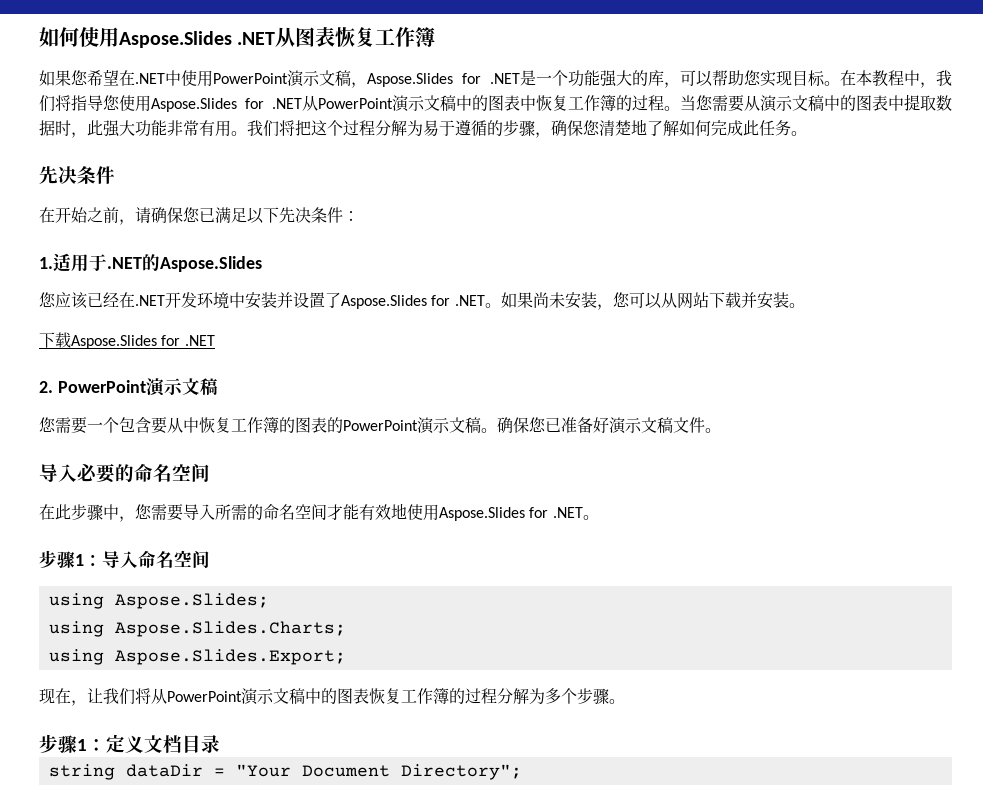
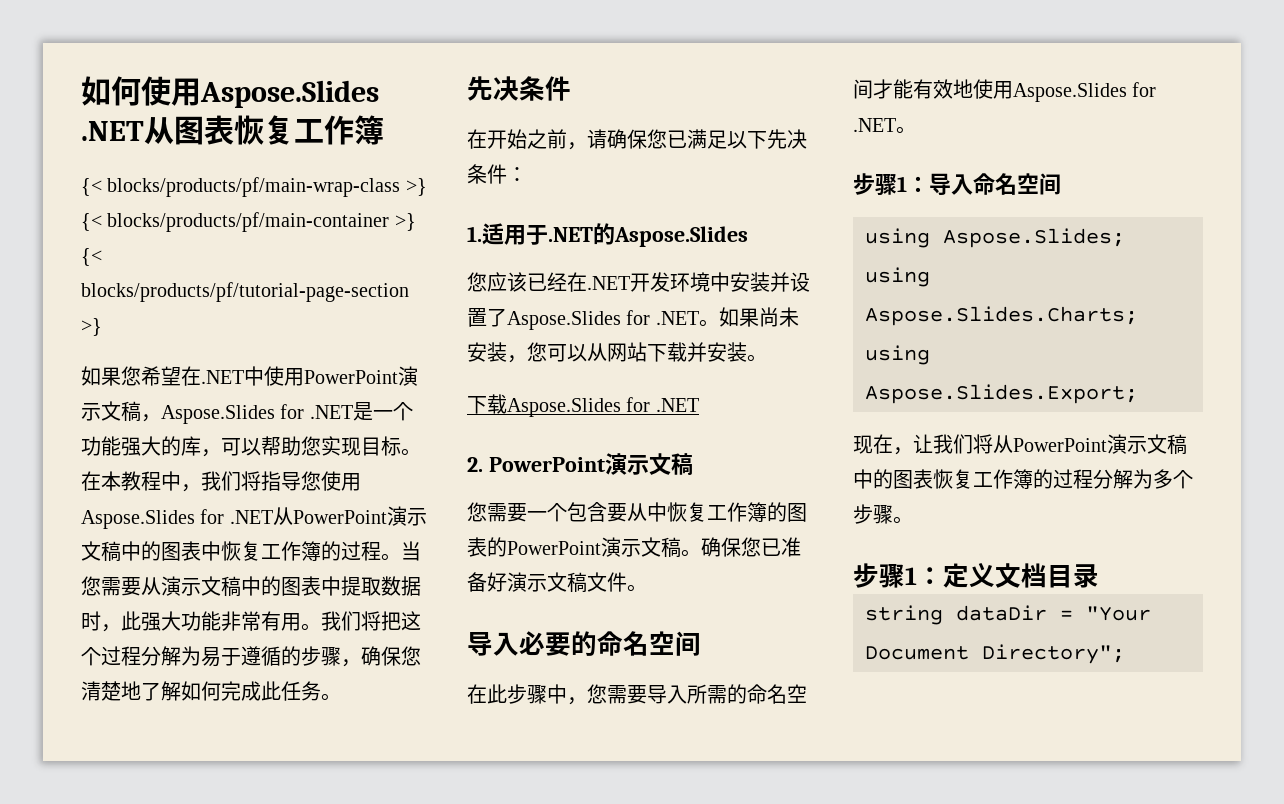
(436, 37) none -> [81,177,427,197] [81,212,416,232] [81,248,102,266] [81,282,409,302] [81,318,102,336] // {< blocks/products/pf/main-wrap-class >} {< blocks/products/pf/main-container >} {< blocks/products/pf/tutorial-page-section >}

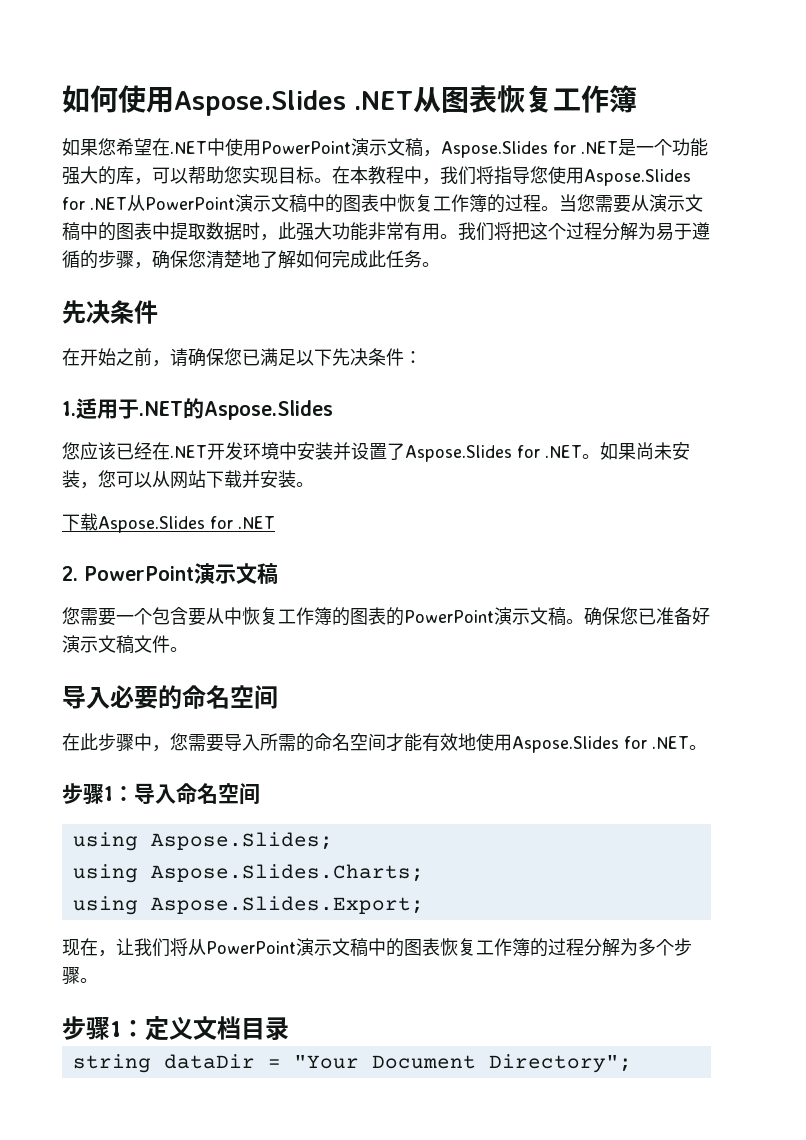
[81,177,427,197] [81,212,416,232] [81,248,102,266] [81,282,409,302] [81,318,102,336] // {< blocks/products/pf/main-wrap-class >} {< blocks/products/pf/main-container >} {< blocks/products/pf/tutorial-page-section >} -> (637, 99) none

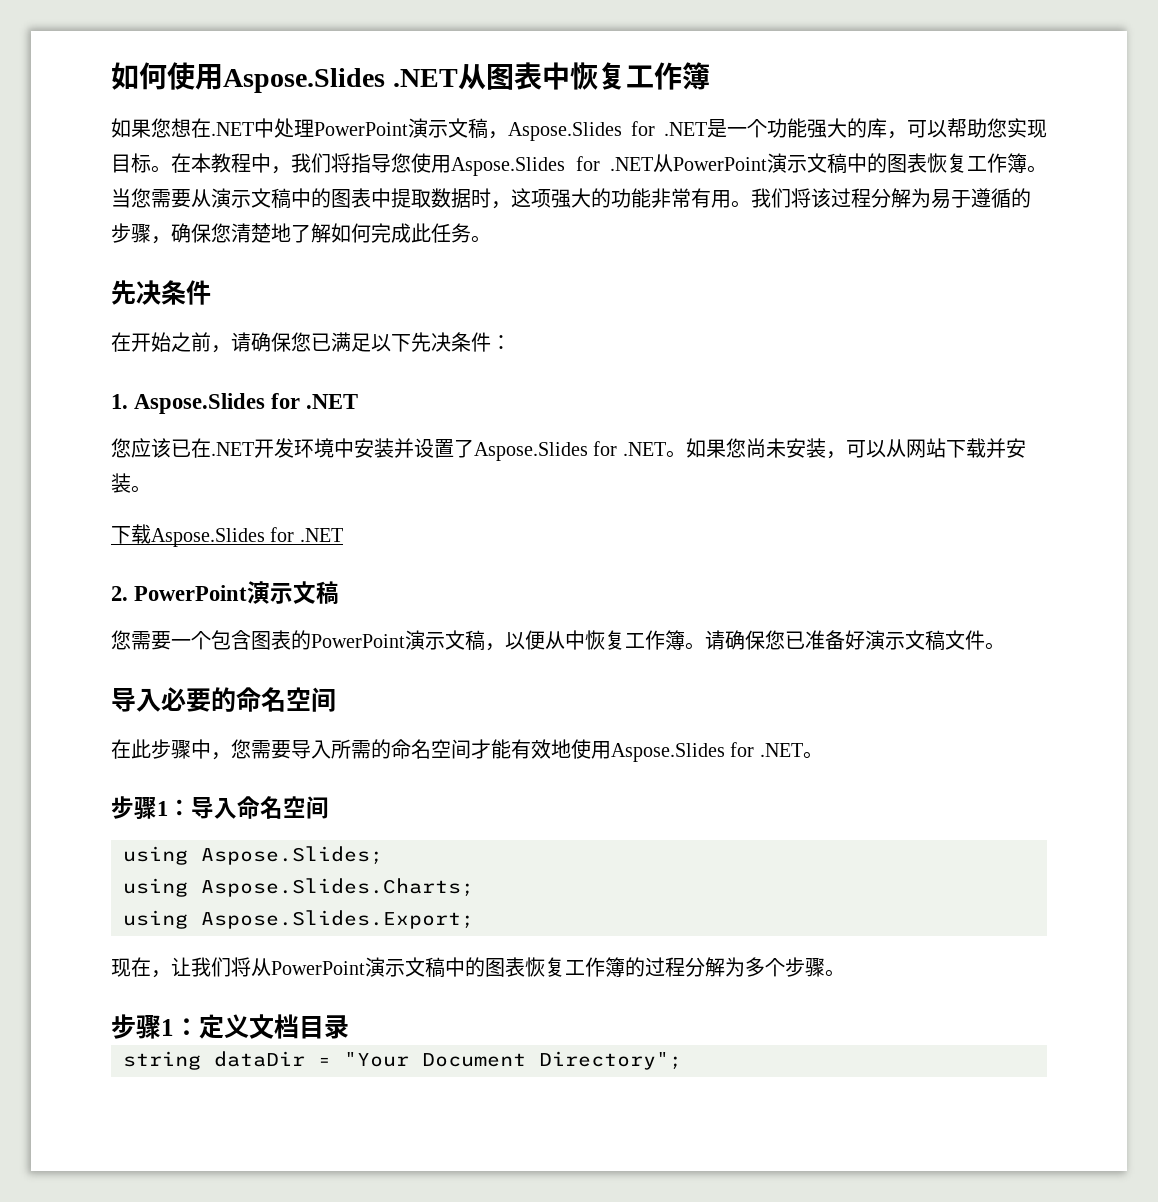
(497, 99) none -> [541,62,570,90] 中
[116,138,152,156] 希望 -> [171,118,191,137] 想
[225,138,261,156] 使用 -> [274,118,314,138] 处理
[379,194,541,213] 中恢复工作簿的过程 -> [927,153,1027,173] 恢复工作簿
[278,222,332,241] 此强大 -> [511,188,611,208] 这项强大的
[512,222,566,241] 把这个 -> [811,188,831,208] 该
[76,398,333,420] 适用于.NET的Aspose.Slides -> [134,393,359,414] Aspose.Slides for .NET
[134,442,152,460] 经 -> (191, 448) none
(636, 451) none -> [725,438,746,458] 您
[98,470,116,488] 您 -> (846, 455) none
[188,607,350,626] 要从中恢复工作簿的 -> (251, 640) none
[566,619,584,624] 。 -> [485,630,725,651] ，以便从中恢复工作簿。请

